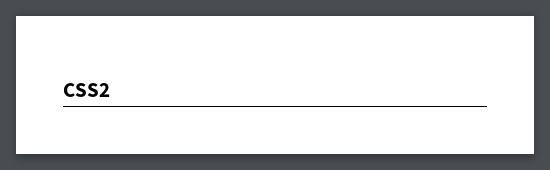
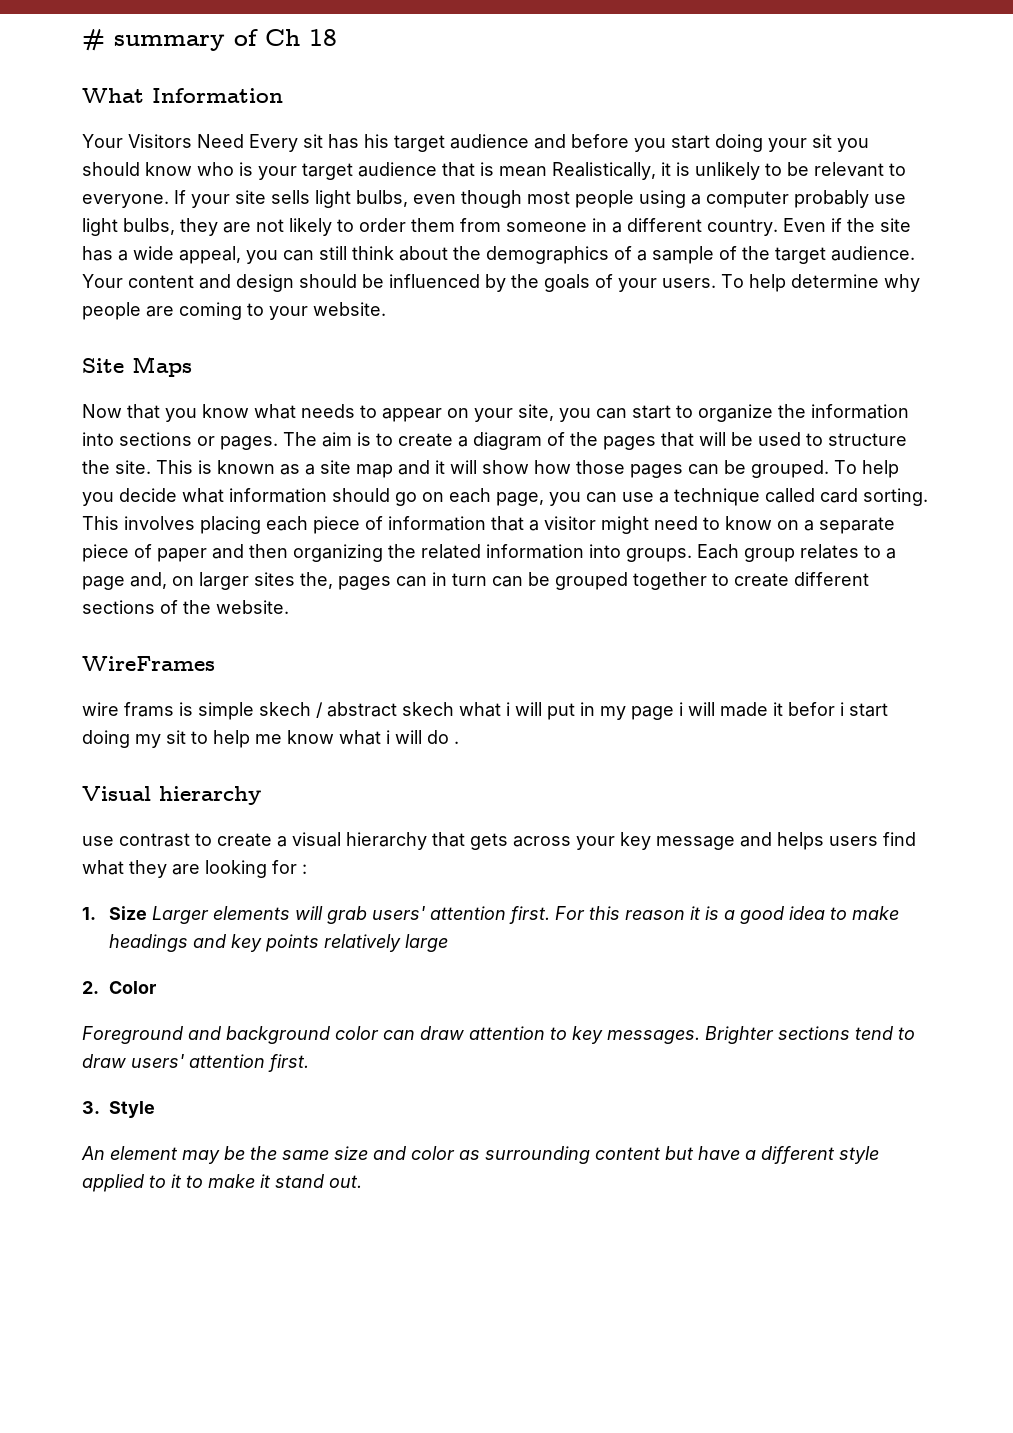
[63,83,110,97] CSS2 -> [82,29,337,51] [82,88,283,103] [82,134,869,152] [82,162,906,180] [82,190,906,208] [82,218,911,236] [82,246,915,264] [82,274,920,292] [82,302,386,320] [82,356,192,377] [82,404,909,422] [82,432,907,450] [82,460,899,478] [82,488,928,506] [82,516,895,534] [82,544,896,562] [82,572,869,590] [82,600,289,614] [82,656,215,671] [82,702,888,720] [82,730,459,748] [82,786,261,805] [82,832,916,850] [82,860,307,878] [82,906,900,924] [109,934,449,952] [82,981,157,994] [82,1026,915,1044] [82,1054,309,1072] [82,1101,156,1118] [81,1146,879,1164] [82,1174,362,1192] # summary of Ch 18 // What Information // Your Visitors Need Every sit has his target audience and before you start doing your sit you should know who is your target audience that is mean Realistically, it is unlikely to be relevant to everyone. If your site sells light bulbs, even though most people using a computer probably use light bulbs, they are not likely to order them from someone in a different country. Even if the site has a wide appeal, you can still think about the demographics of a sample of the target audience. Your content and design should be influenced by the goals of your users. To help determine why people are coming to your website. // Site Maps // Now that you know what needs to appear on your site, you can start to organize the information into sections or pages. The aim is to create a diagram of the pages that will be used to structure the site. This is known as a site map and it will show how those pages can be grouped. To help you decide what information should go on each page, you can use a technique called card sorting. This involves placing each piece of information that a visitor might need to know on a separate piece of paper and then organizing the related information into groups. Each group relates to a page and, on larger sites the, pages can in turn can be grouped together to create different sections of the website. // WireFrames // wire frams is simple skech / abstract skech what i will put in my page i will made it befor i start doing my sit to help me know what i will do . // Visual hierarchy // use contrast to create a visual hierarchy that gets across your key message and helps users find what they are looking for : // 1. Size Larger elements will grab users' attention first. For this reason it is a good idea to make headings and key points relatively large // 2. Color // Foreground and background color can draw attention to key messages. Brighter sections tend to draw users' attention first. // 3. Style // An element may be the same size and color as surrounding content but have a different style applied to it to make it stand out.

